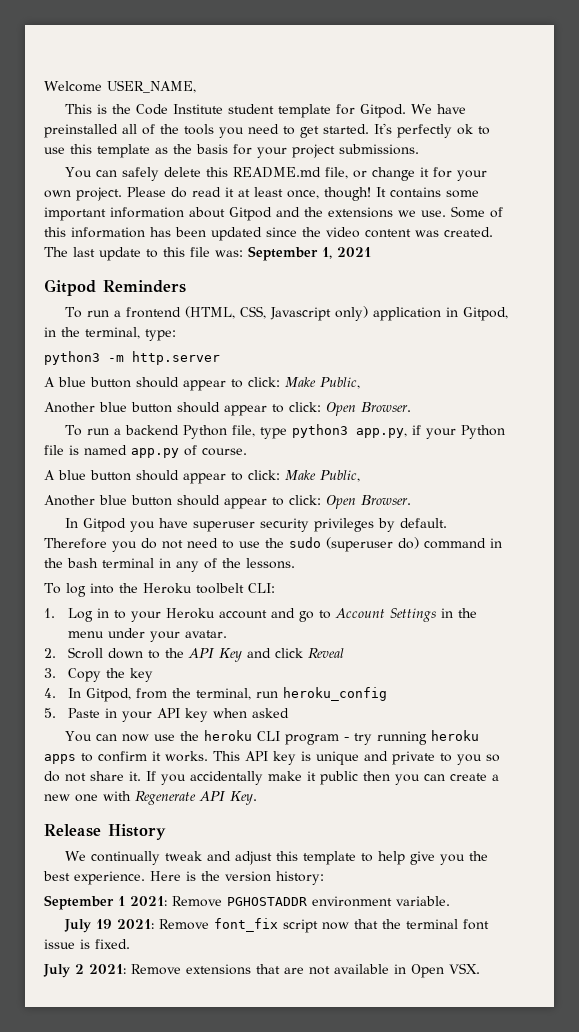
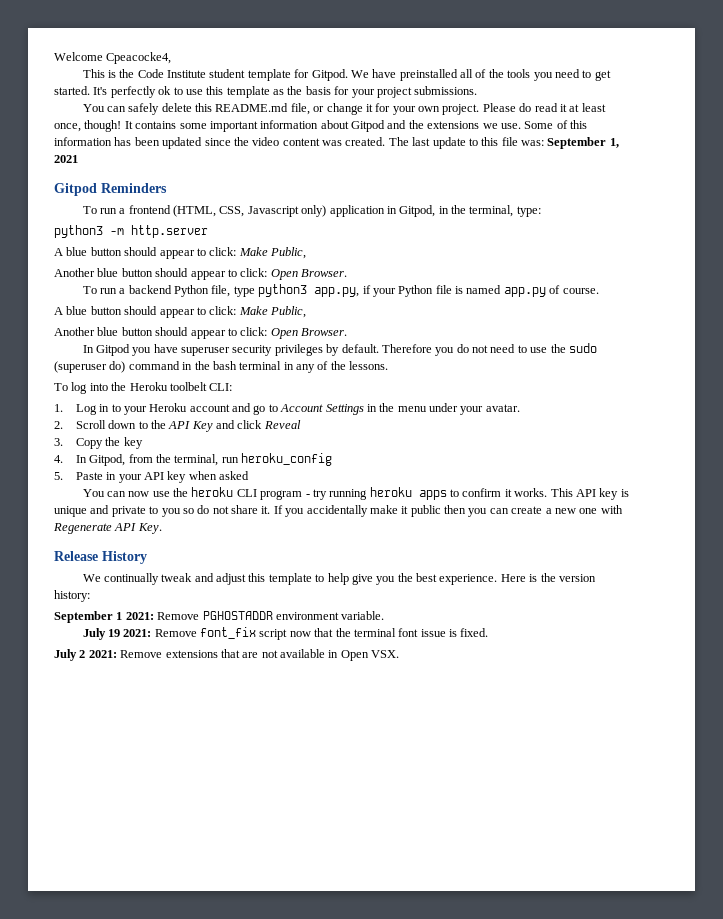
[107,80,196,93] USER_NAME, -> [106,52,172,64] Cpeacocke4,

